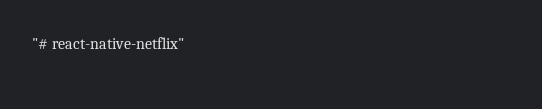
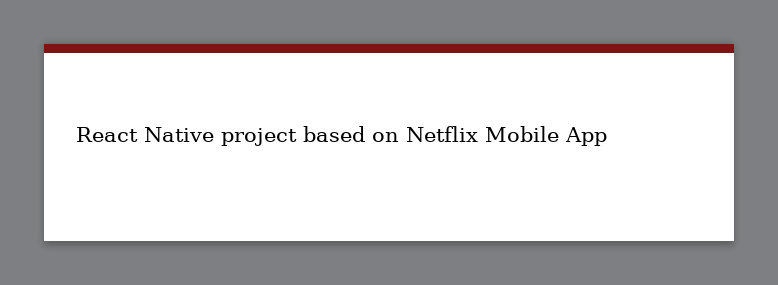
[32,37,185,49] "# react-native-netflix" -> [76,126,607,146] React Native project based on Netflix Mobile App

